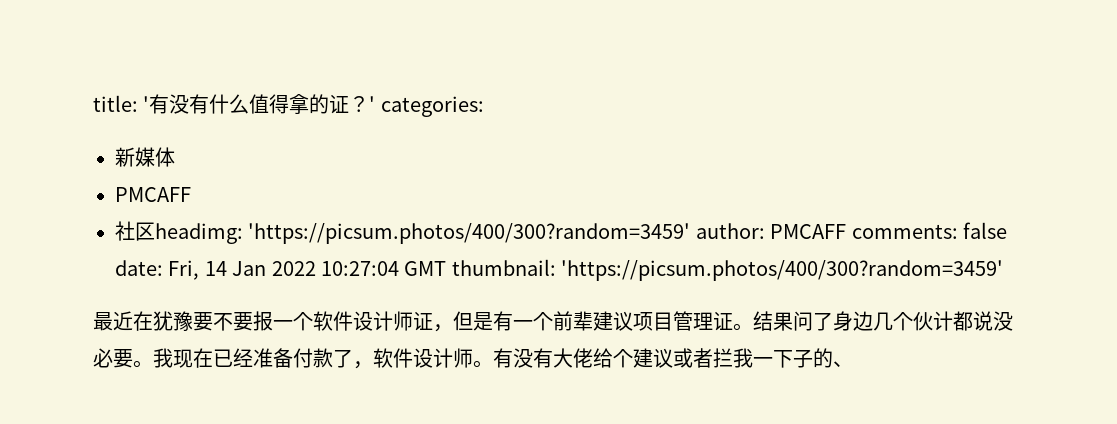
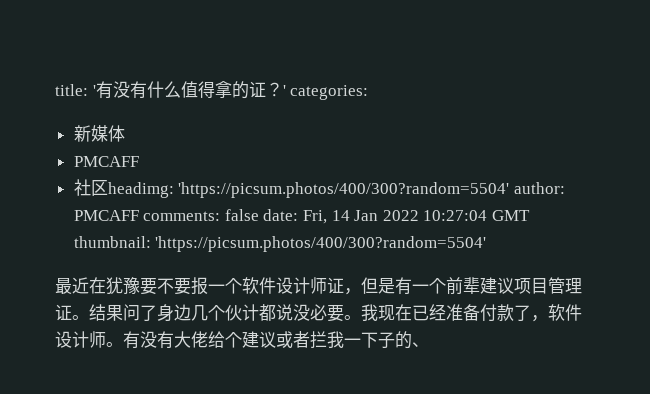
[248,223,691,244] 'https://picsum.photos/400/300?random=3459' -> [178,182,510,198] 'https://picsum.photos/400/300?random=5504'
[561,260,1004,281] 'https://picsum.photos/400/300?random=3459' -> [155,236,487,252] 'https://picsum.photos/400/300?random=5504'

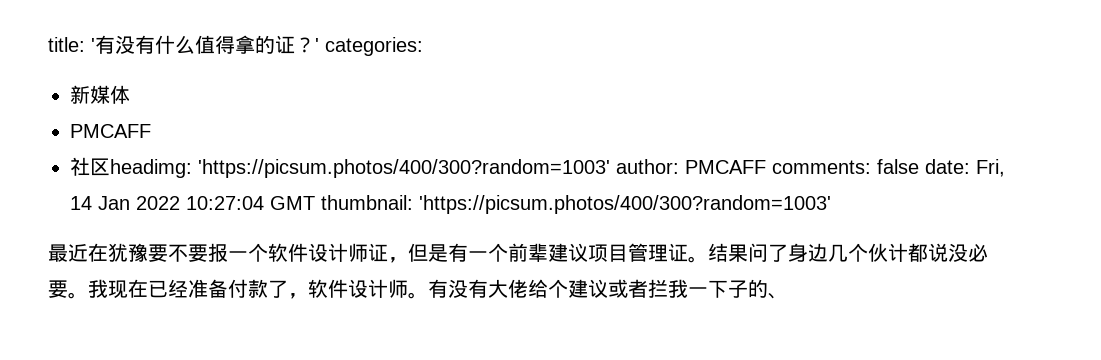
[178,182,510,198] 'https://picsum.photos/400/300?random=5504' -> [198,159,610,178] 'https://picsum.photos/400/300?random=1003'
[155,236,487,252] 'https://picsum.photos/400/300?random=5504' -> [419,195,831,214] 'https://picsum.photos/400/300?random=1003'

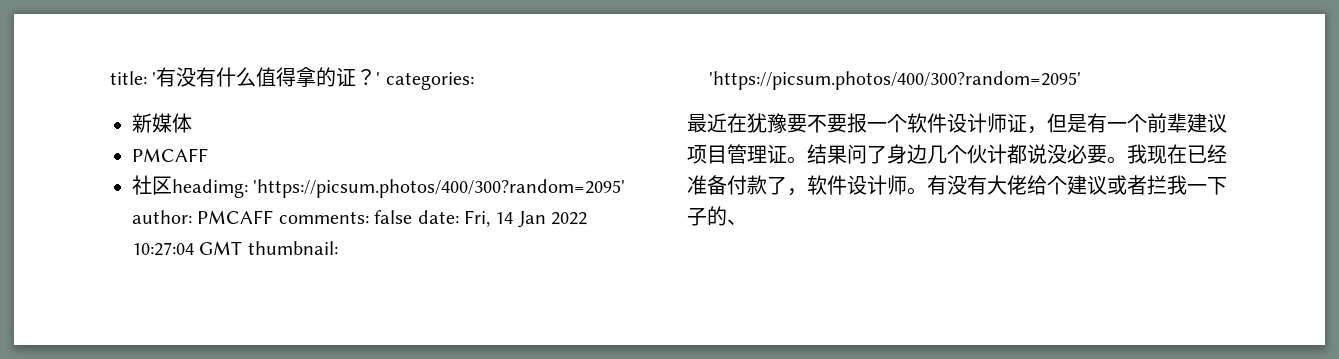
[198,159,610,178] 'https://picsum.photos/400/300?random=1003' -> [253,179,626,198] 'https://picsum.photos/400/300?random=2095'
[419,195,831,214] 'https://picsum.photos/400/300?random=1003' -> [709,71,1081,90] 'https://picsum.photos/400/300?random=2095'

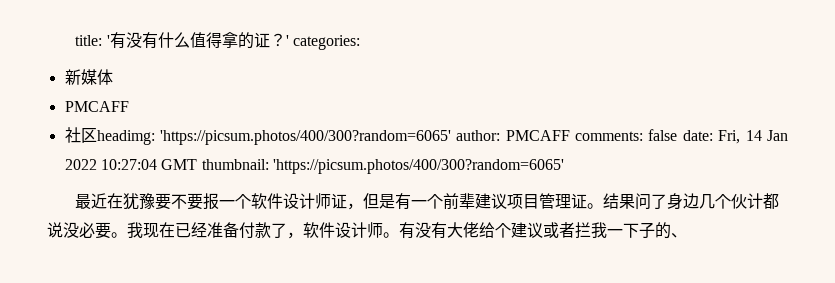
[253,179,626,198] 'https://picsum.photos/400/300?random=2095' -> [159,130,451,145] 'https://picsum.photos/400/300?random=6065'
[709,71,1081,90] 'https://picsum.photos/400/300?random=2095' -> [272,159,564,174] 'https://picsum.photos/400/300?random=6065'

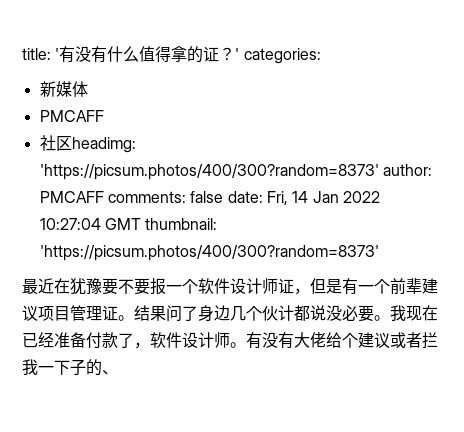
[159,130,451,145] 'https://picsum.photos/400/300?random=6065' -> [39,164,379,180] 'https://picsum.photos/400/300?random=8373'
[272,159,564,174] 'https://picsum.photos/400/300?random=6065' -> [39,245,379,261] 'https://picsum.photos/400/300?random=8373'

